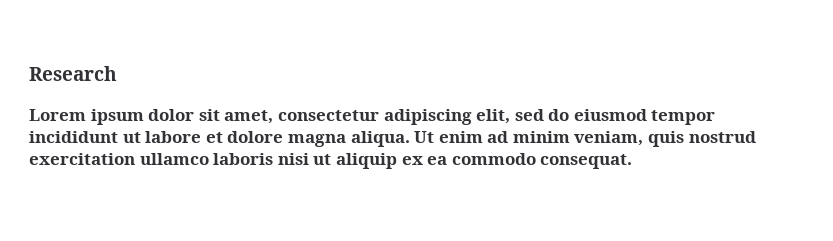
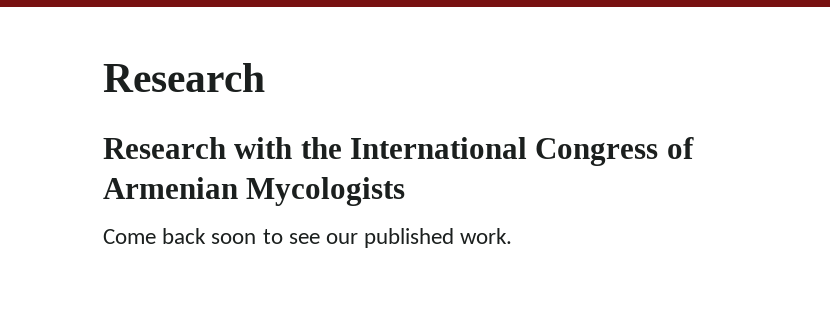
[29,109,716,125] [29,131,756,147] [29,153,633,169] Lorem ipsum dolor sit amet, consectetur adipiscing elit, sed do eiusmod tempor incididunt ut labore et dolore magna aliqua. Ut enim ad minim veniam, quis nostrud exercitation ullamco laboris nisi ut aliquip ex ea commodo consequat. -> [103,137,694,166] [103,177,406,206] [103,228,513,248] Research with the International Congress of Armenian Mycologists // Come back soon to see our published work.

